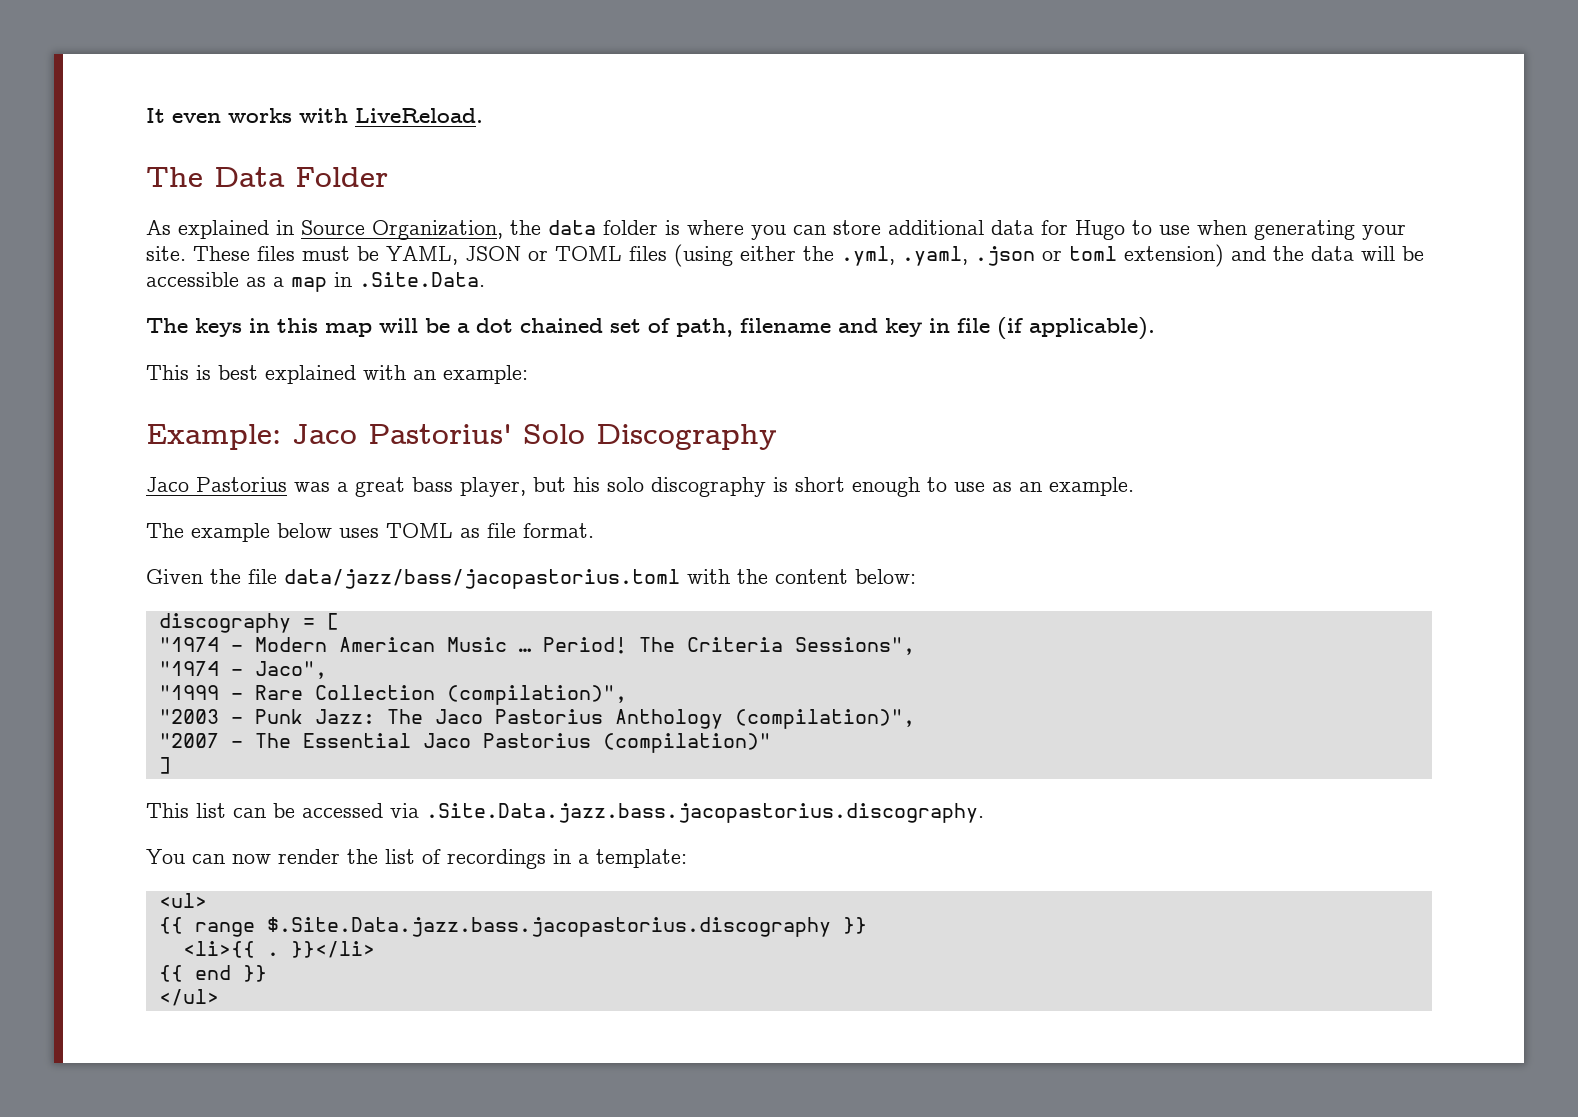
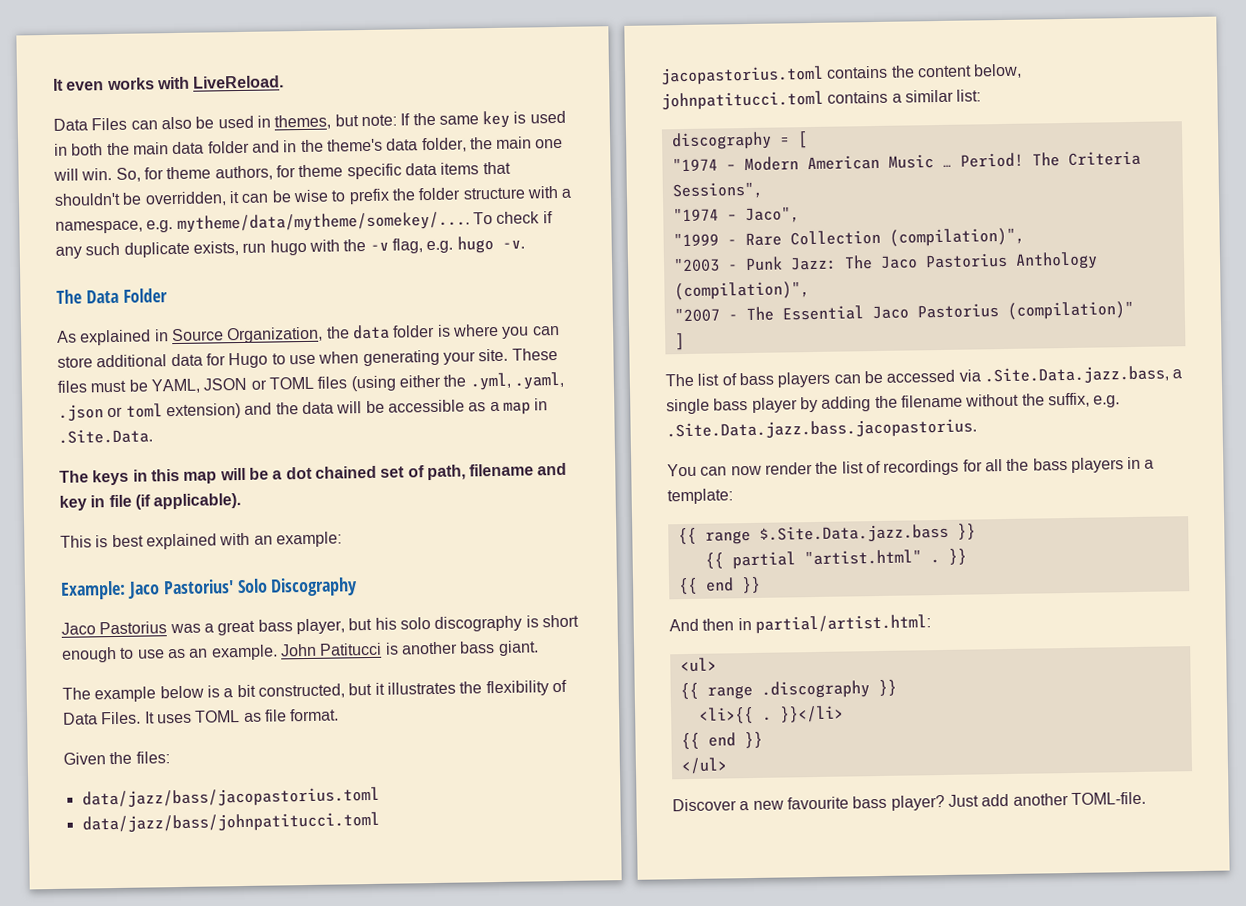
(483, 115) none -> [53,110,566,131] [54,136,564,156] [53,161,511,182] [54,185,572,207] [55,211,553,234] [55,236,525,259] // Data Files can also be used in themes, but note: If the same key is used in both the main data folder and in the theme's data folder, the main one will win. So, for theme authors, for theme specific data items that shouldn't be overridden, it can be wise to prefix the folder structure with a namespace, e.g. mytheme/data/mytheme/somekey/.... To check if any such duplicate exists, run hugo with the -v flag, e.g. hugo -v.
[146,523,332,542] // The example below -> [279,640,539,657] [62,679,567,703] [63,711,155,725] John Patitucci is another bass giant. // The example below is a bit constructed, but it illustrates the flexibility of Data Files. It
[248,569,277,584] file -> [135,751,170,764] files: //
[687,569,916,584] with the content below: -> [81,811,380,834] [660,63,1023,86] [661,89,982,111] // data/jazz/bass/johnpatitucci.toml // jacopastorius.toml contains the content below, johnpatitucci.toml contains a similar list:
[146,803,984,823] This list can be accessed via .Site.Data.jazz.bass.jacopastorius.discography. -> [665,365,1183,388] [666,392,1121,415] [666,418,977,441] The list of bass players can be accessed via .Site.Data.jazz.bass, a single bass player by adding the filename without the suffix, e.g. .Site.Data.jazz.bass.jacopastorius.
[553,849,687,868] in a template: -> [962,456,1155,473] [667,488,733,505] [677,523,976,545] [704,548,967,570] [677,576,761,595] [669,614,931,634] for all the bass players in a template: // {{ range $.Site.Data.jazz.bass }} // {{ partial "artist.html" . }} // {{ end }} // And then in partial/artist.html:
[266,917,831,937] $.Site.Data.jazz.bass.jacopastorius.discography -> [760,680,870,699] .discography
(219, 997) none -> [672,791,1146,812] // Discover a new favourite bass player? Just add another TOML-file.

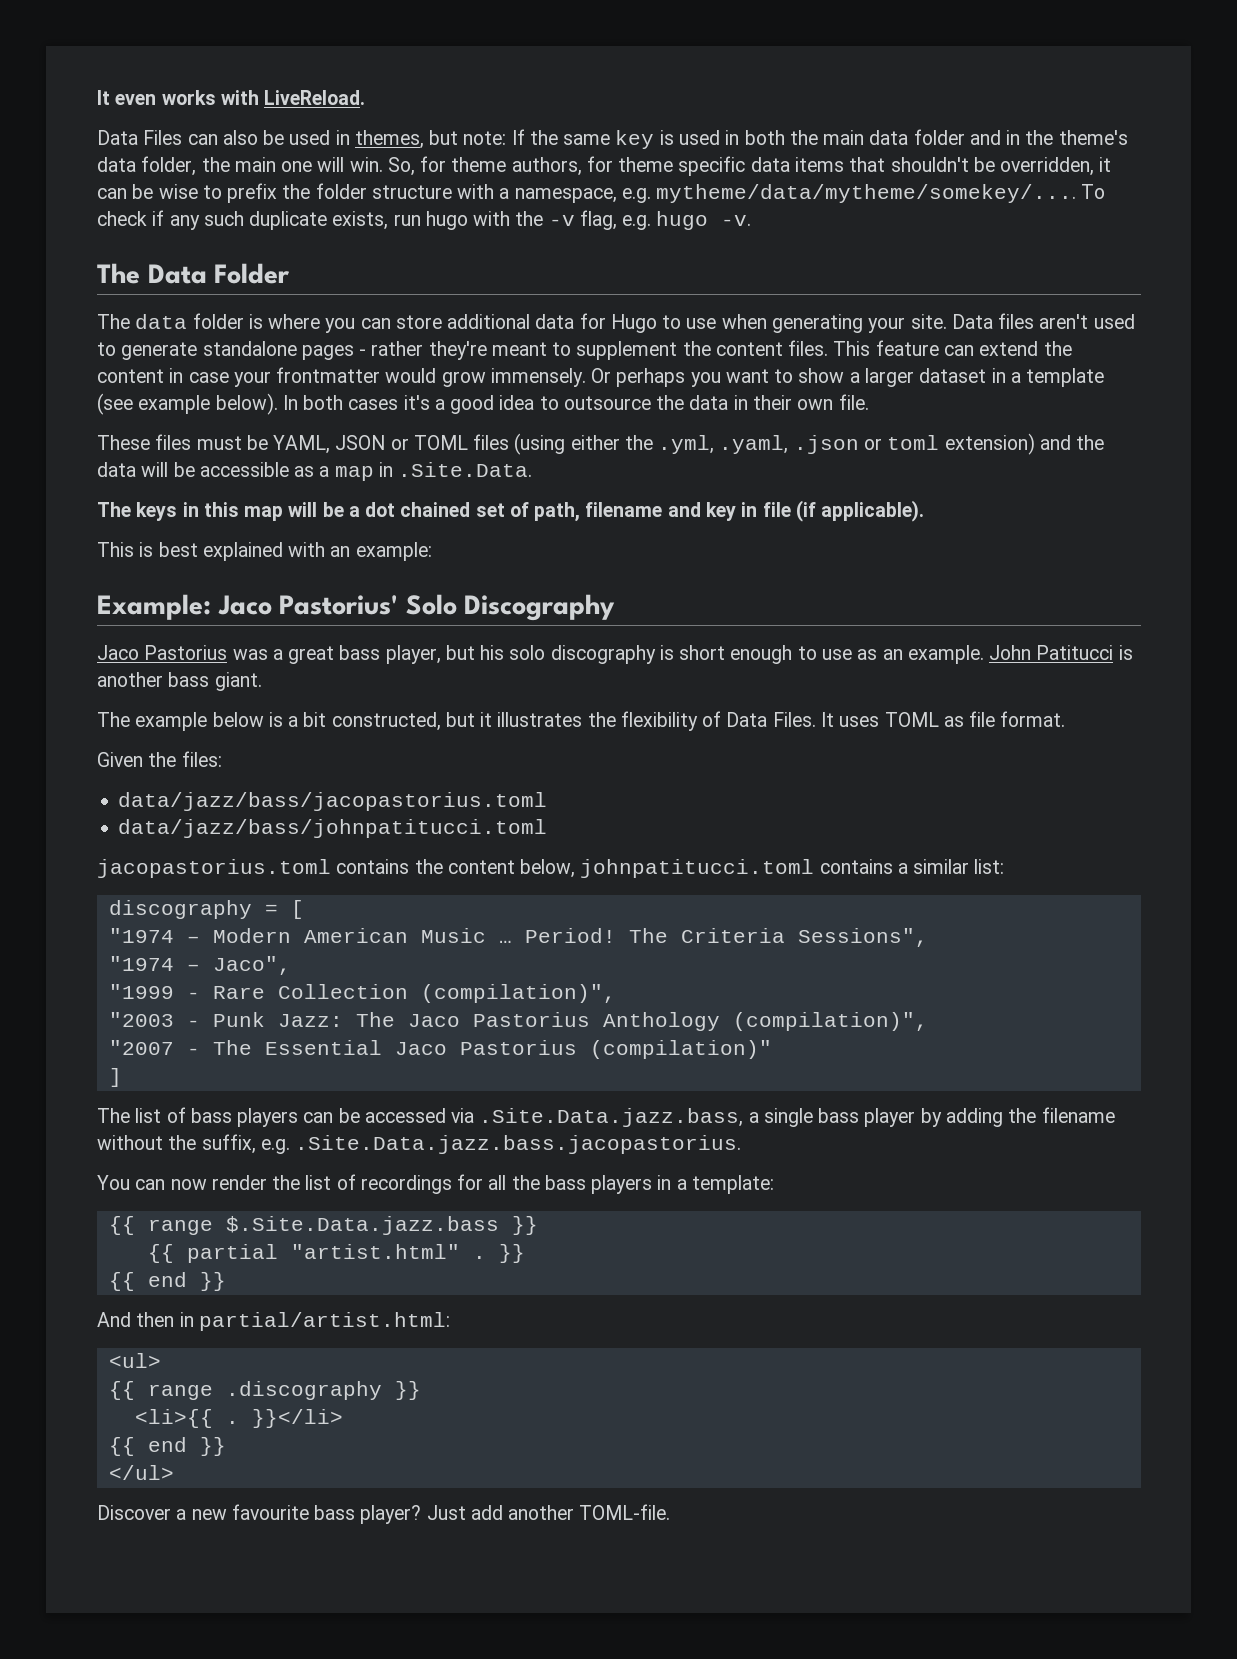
[57,326,350,346] As explained in Source Organization, the -> [97,314,130,329] The
(509, 355) none -> [951,313,1135,329] [97,340,1072,360] [97,367,1105,387] [97,393,869,415] Data files aren't used to generate standalone pages - rather they're meant to supplement the content files. This feature can extend the content in case your frontmatter would grow immensely. Or perhaps you want to show a larger dataset in a template (see example below). In both cases it's a good idea to outsource the data in their own file. //

